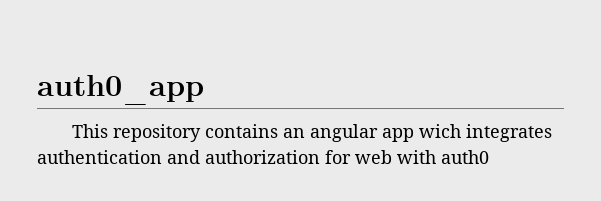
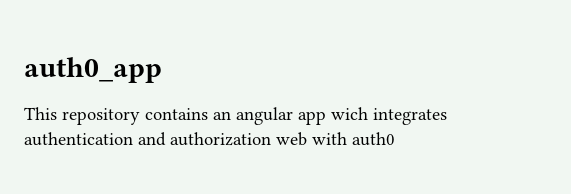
[325,150,351,164] for -> (271, 139) none

